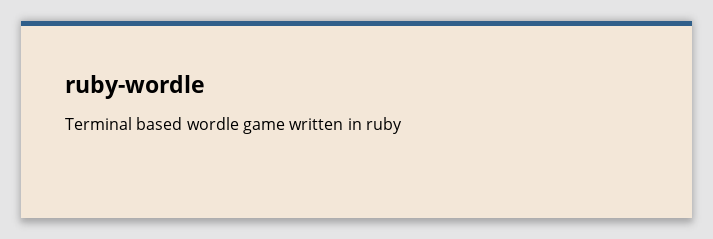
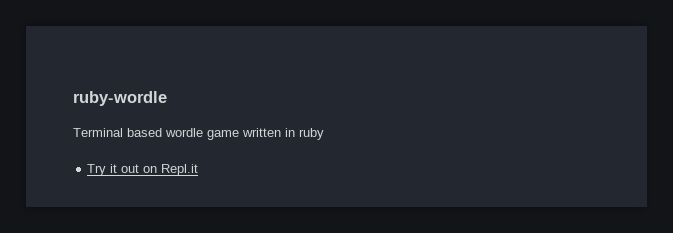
(402, 125) none -> [87,164,199,176] // Try it out on Repl.it

